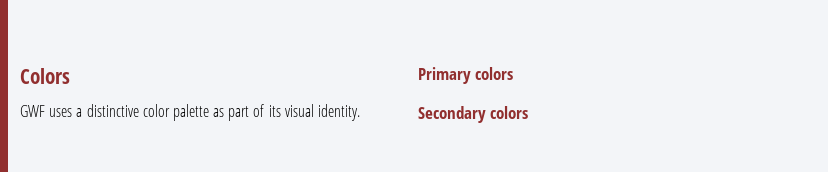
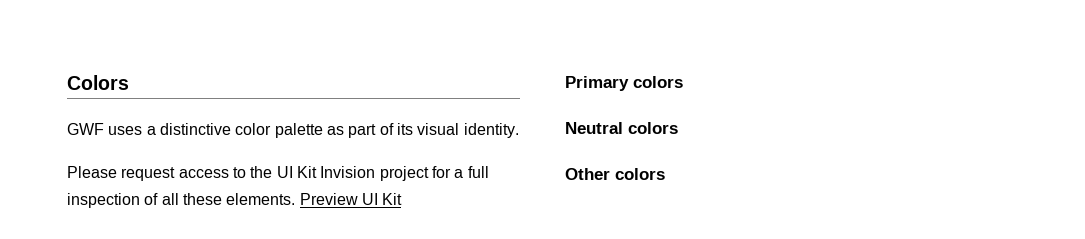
(361, 112) none -> [67,166,489,181] [67,193,403,208] // Please request access to the UI Kit Invision project for a full inspection of all these elements. Preview UI Kit
[418,106,529,123] Secondary colors -> [565,122,678,134] [565,168,665,180] Neutral colors // Other colors

